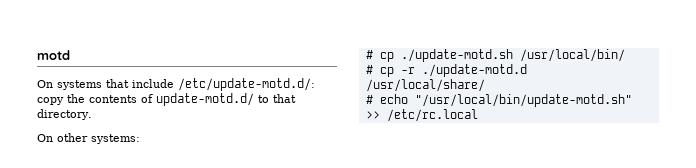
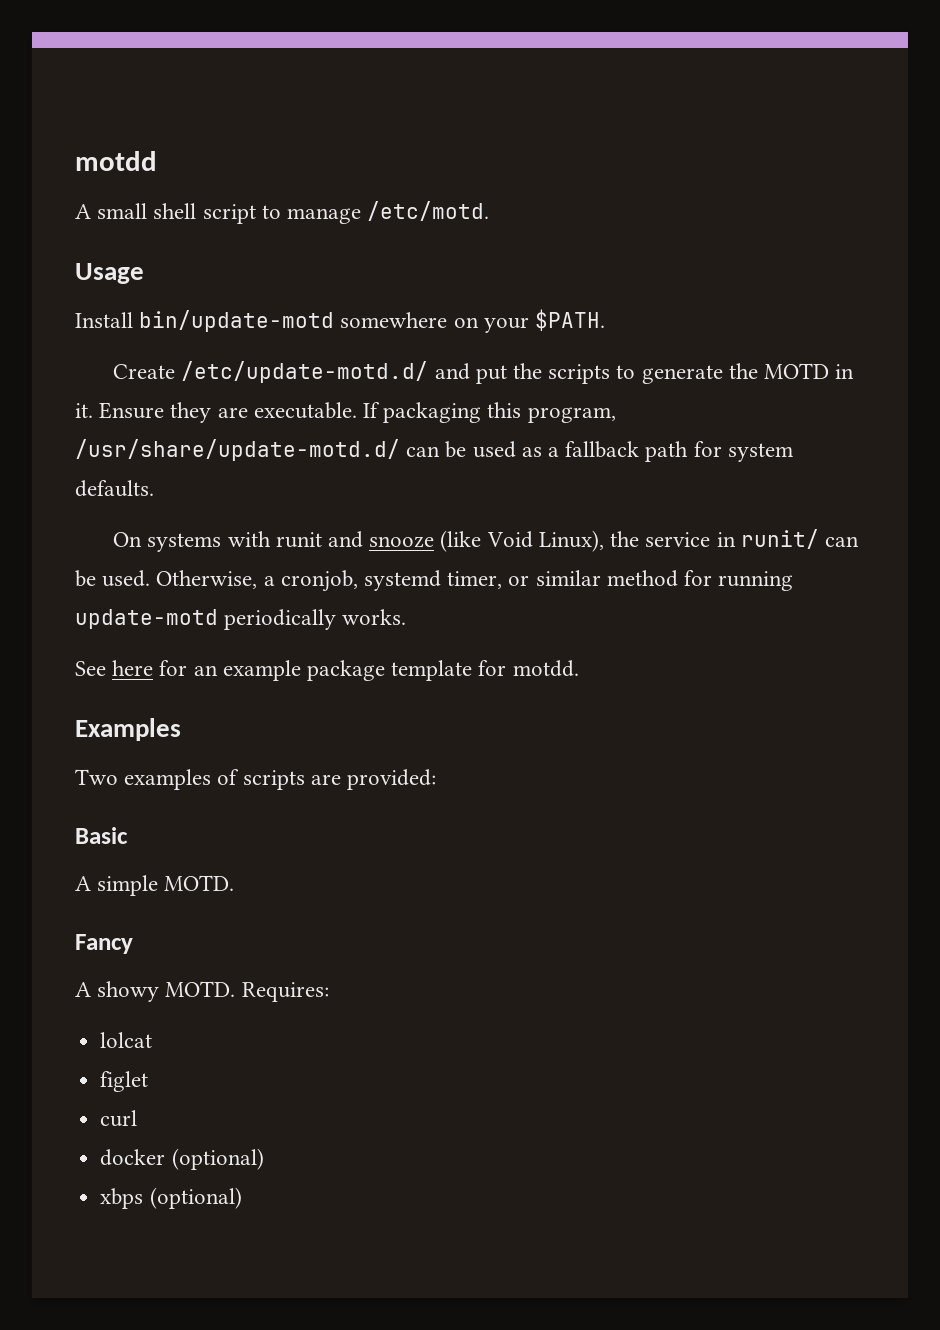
[37,50,70,60] [37,78,315,91] [37,93,296,106] [37,109,92,120] [37,133,140,144] [365,49,625,62] [365,64,527,77] [365,79,485,92] [365,94,632,107] [365,109,478,122] motd // On systems that include /etc/update-motd.d/: copy the contents of update-motd.d/ to that directory. // On other systems: // # cp ./update-motd.sh /usr/local/bin/ // # cp -r ./update-motd.d /usr/local/share/ // # echo "/usr/local/bin/update-motd.sh" >> /etc/rc.local -> [75,151,157,171] [75,201,490,224] [75,263,144,284] [75,309,606,333] [113,361,855,384] [75,402,616,423] [75,439,793,462] [75,480,154,497] [113,529,859,552] [75,570,794,592] [75,609,407,630] [75,660,579,681] [75,718,181,741] [75,769,437,790] [75,827,128,844] [75,875,235,896] [75,934,133,954] [75,981,329,1002] [100,1032,153,1048] [100,1071,149,1092] [100,1110,138,1127] [100,1148,264,1170] [100,1187,242,1209] motdd // A small shell script to manage /etc/motd. // Usage // Install bin/update-motd somewhere on your $PATH. // Create /etc/update-motd.d/ and put the scripts to generate the MOTD in it. Ensure they are executable. If packaging this program, /usr/share/update-motd.d/ can be used as a fallback path for system defaults. // On systems with runit and snooze (like Void Linux), the service in runit/ can be used. Otherwise, a cronjob, systemd timer, or similar method for running update-motd periodically works. // See here for an example package template for motdd. // Examples // Two examples of scripts are provided: // Basic // A simple MOTD. // Fancy // A showy MOTD. Requires: // lolcat // figlet // curl // docker (optional) // xbps (optional)

